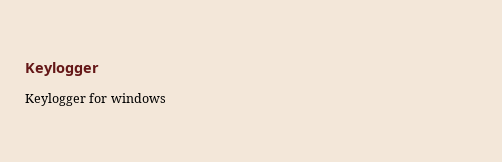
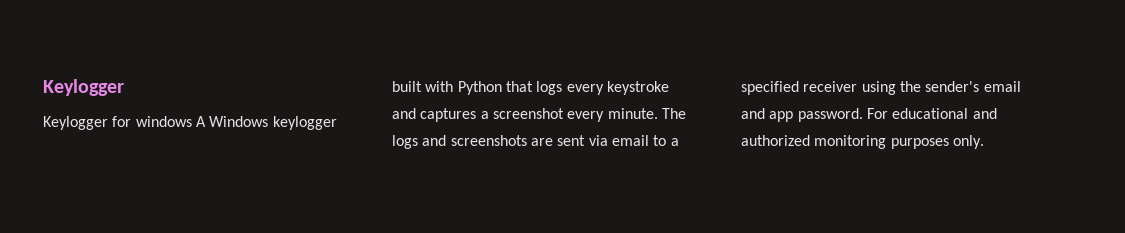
(166, 98) none -> [195,116,337,130] [392,81,669,95] [392,108,686,122] [392,135,679,149] [741,81,1021,95] [741,108,997,122] [741,135,984,149] A Windows keylogger built with Python that logs every keystroke and captures a screenshot every minute. The logs and screenshots are sent via email to a specified receiver using the sender's email and app password. For educational and authorized monitoring purposes only.

